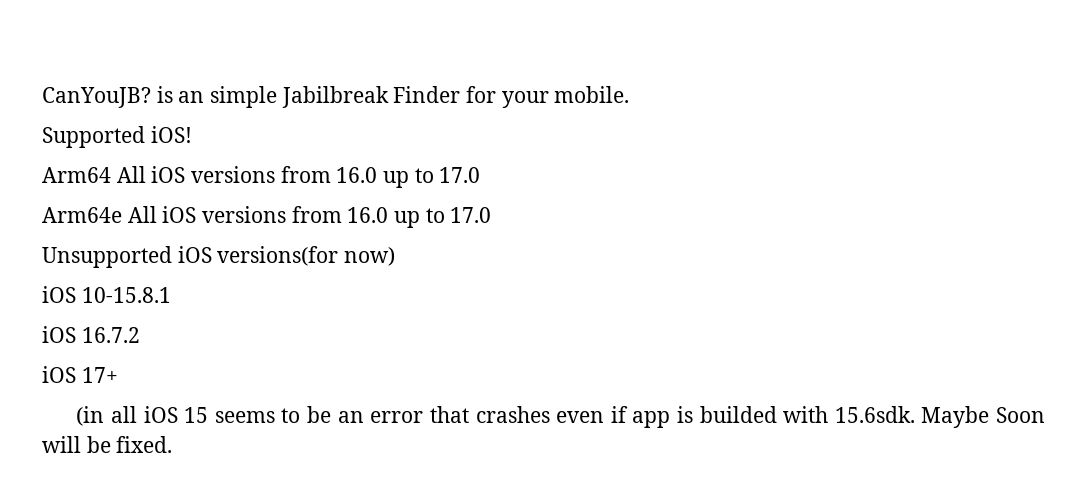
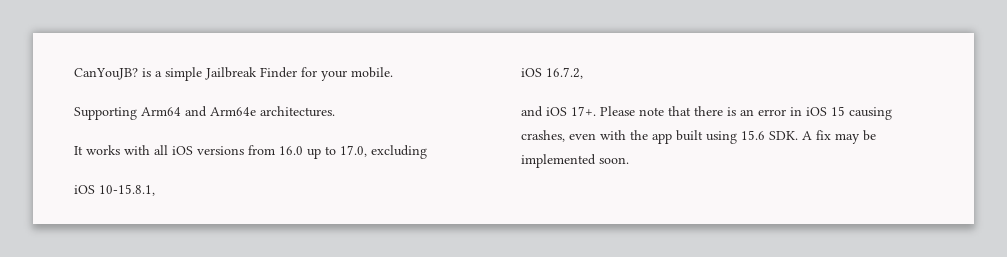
[178,86,389,108] an simple Jabilbreak -> [155,67,257,81] a simple Jailbreak
[42,126,192,148] [42,166,481,188] [42,206,492,228] [42,246,396,268] [42,286,171,303] [42,326,140,343] [42,366,118,383] [76,406,1046,428] [42,436,173,453] Supported iOS! // Arm64 All iOS versions from 16.0 up to 17.0 // Arm64e All iOS versions from 16.0 up to 17.0 // Unsupported iOS versions(for now) // iOS 10-15.8.1 // iOS 16.7.2 // iOS 17+ // (in all iOS 15 seems to be an error that crashes even if app is builded with 15.6sdk. Maybe Soon will be fixed. -> [74,106,335,120] [74,145,427,159] [74,184,155,196] [521,67,583,79] [521,106,892,120] [521,130,876,144] [521,154,629,168] Supporting Arm64 and Arm64e architectures. // It works with all iOS versions from 16.0 up to 17.0, excluding // iOS 10-15.8.1, // iOS 16.7.2, // and iOS 17+. Please note that there is an error in iOS 15 causing crashes, even with the app built using 15.6 SDK. A fix may be implemented soon.

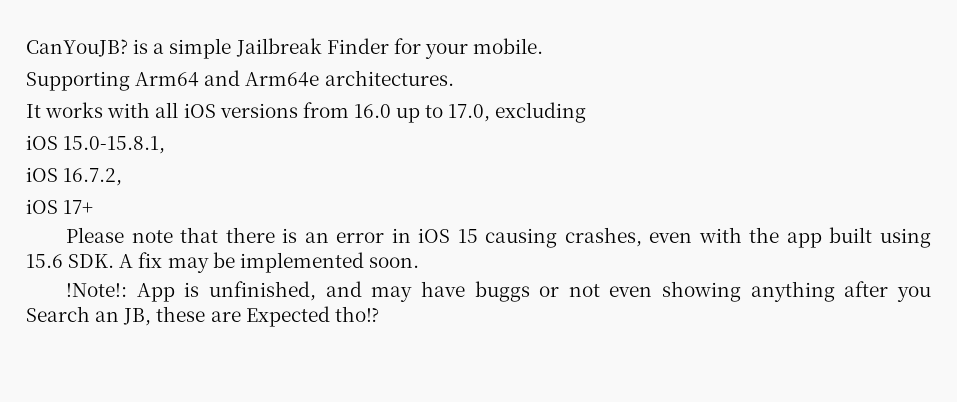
[99,184,155,196] 10-15.8.1, -> [63,136,166,154] 15.0-15.8.1,
[521,106,596,117] and iOS 17+. -> [26,199,94,214] iOS 17+ //
(629, 160) none -> [65,281,931,302] [26,306,379,327] // !Note!: App is unfinished, and may have buggs or not even showing anything after you Search an JB, these are Expected tho⁉

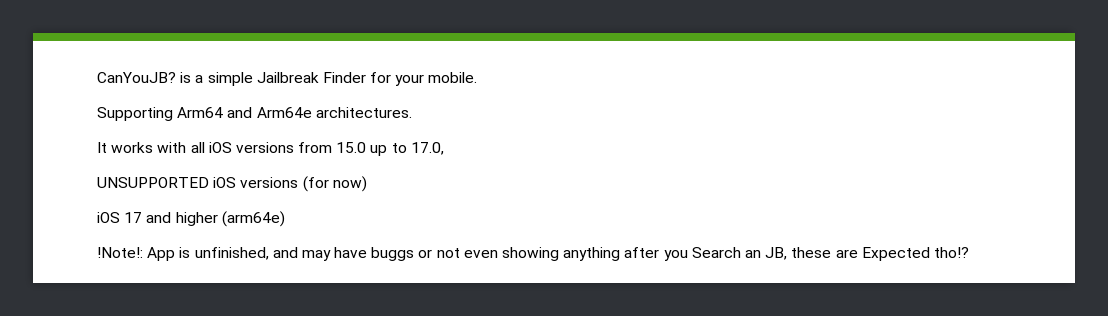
[353,104,391,118] 16.0 -> [336,142,367,153] 15.0
[495,102,587,123] [26,135,166,154] [26,167,123,186] [26,199,94,214] [65,227,931,248] [26,252,419,273] excluding // iOS 15.0-15.8.1, // iOS 16.7.2, // iOS 17+ // Please note that there is an error in iOS 15 causing crashes, even with the app built using 15.6 SDK. A fix may be implemented soon. -> [97,176,367,192] [97,211,285,227] // UNSUPPORTED iOS versions (for now) // iOS 17 and higher (arm64e)

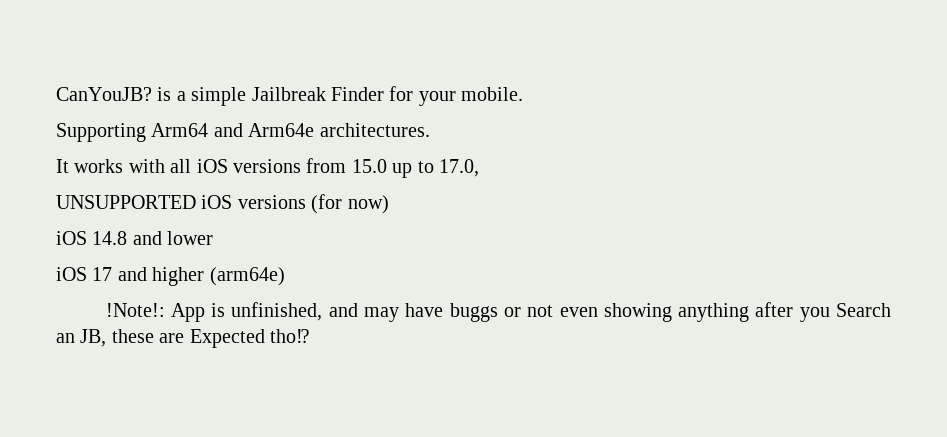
(367, 184) none -> [56,231,214,245] // iOS 14.8 and lower

